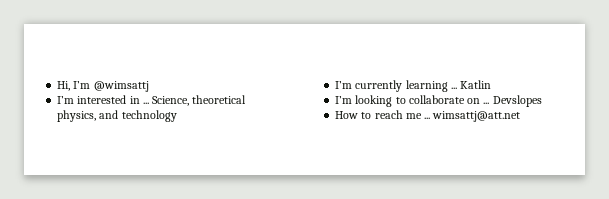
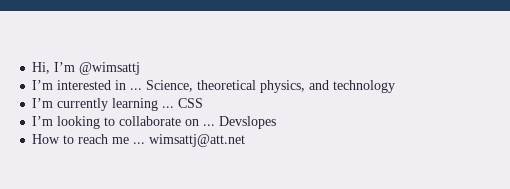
[460,80,492,89] Katlin -> [178,98,204,108] CSS

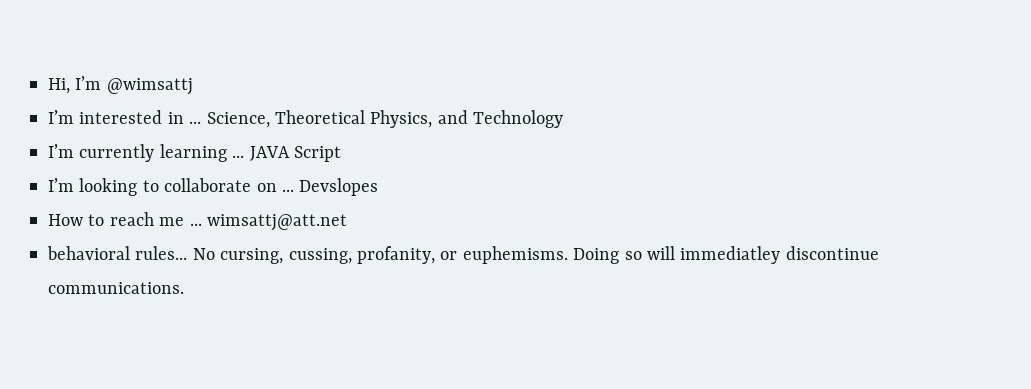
[197,80,396,93] theoretical physics, and technology -> [275,110,564,128] Theoretical Physics, and Technology
[178,98,204,108] CSS -> [249,146,341,162] JAVA Script
(246, 140) none -> [47,246,879,264] [48,282,184,294] // behavioral rules... No cursing, cussing, profanity, or euphemisms. Doing so will immediatley discontinue communications.

